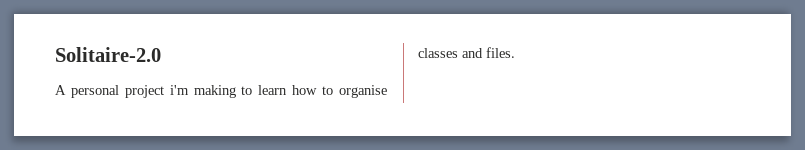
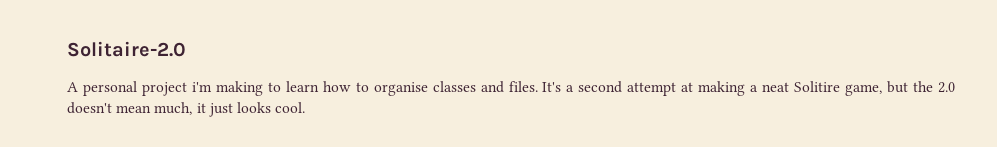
(515, 52) none -> [542,81,956,96] [67,102,306,117] It's a second attempt at making a neat Solitire game, but the 2.0 doesn't mean much, it just looks cool.

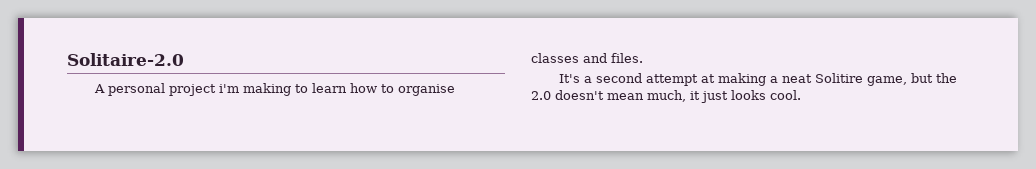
(538, 86) none -> (643, 58) //

